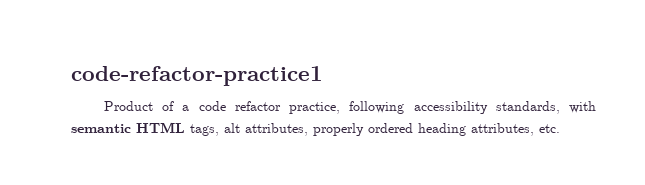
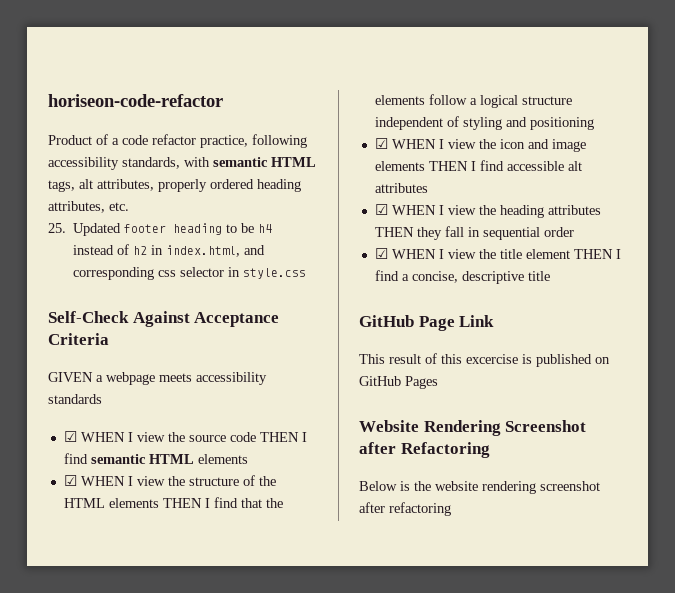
[71,66,323,86] code-refactor-practice1 -> [48,94,223,107] horiseon-code-refactor
(560, 128) none -> [48,223,273,236] [73,244,266,257] [73,267,307,280] [48,311,280,327] [48,333,109,345] [48,372,267,385] [48,394,102,404] [63,431,307,442] [63,453,248,464] [63,475,276,486] [63,497,283,508] [374,94,572,108] [374,116,594,130] [374,138,586,152] [374,160,582,171] [374,183,428,193] [374,204,601,218] [374,226,574,240] [374,248,621,259] [374,270,550,284] [359,315,495,331] [359,353,610,367] [359,376,438,389] [359,420,587,436] [359,442,490,458] [359,481,600,494] [359,502,451,516] // 25. Updated footer heading to be h4 instead of h2 in index.html, and corresponding css selector in style.css // Self-Check Against Acceptance Criteria // GIVEN a webpage meets accessibility standards // ☑ WHEN I view the source code THEN I find semantic HTML elements // ☑ WHEN I view the structure of the HTML elements THEN I find that the elements follow a logical structure independent of styling and positioning // ☑ WHEN I view the icon and image elements THEN I find accessible alt attributes // ☑ WHEN I view the heading attributes THEN they fall in sequential order // ☑ WHEN I view the title element THEN I find a concise, descriptive title // GitHub Page Link // This result of this excercise is published on GitHub Pages // Website Rendering Screenshot after Refactoring // Below is the website rendering screenshot after refactoring

